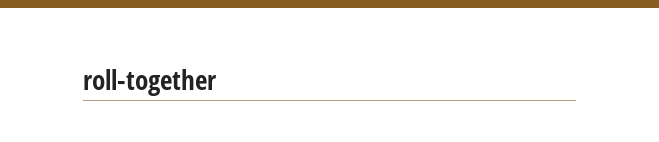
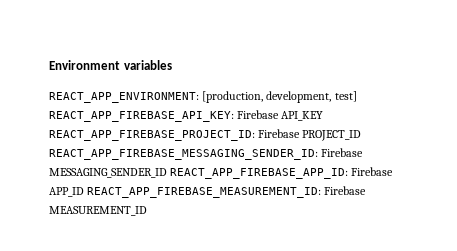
[83,69,217,96] roll-together -> [49,60,172,70] [49,91,357,103] [49,110,324,122] [49,129,362,141] [49,148,364,160] [49,167,394,179] [49,186,367,198] [49,206,147,216] Environment variables // REACT_APP_ENVIRONMENT: [production, development, test] REACT_APP_FIREBASE_API_KEY: Firebase API_KEY REACT_APP_FIREBASE_PROJECT_ID: Firebase PROJECT_ID REACT_APP_FIREBASE_MESSAGING_SENDER_ID: Firebase MESSAGING_SENDER_ID REACT_APP_FIREBASE_APP_ID: Firebase APP_ID REACT_APP_FIREBASE_MEASUREMENT_ID: Firebase MEASUREMENT_ID

